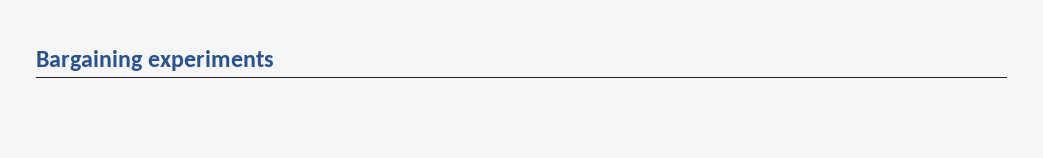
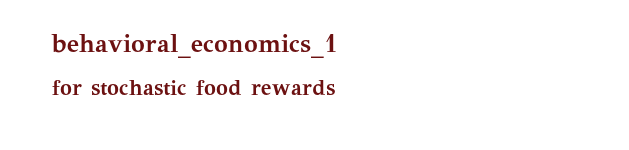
[36,50,275,71] Bargaining experiments -> [51,34,338,58] [52,80,335,96] behavioral_economics_1 // for stochastic food rewards

